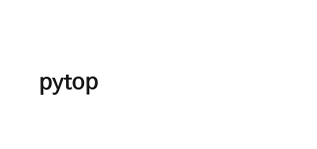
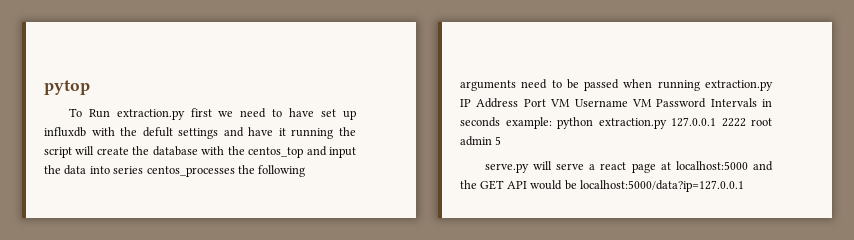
(99, 85) none -> [68,108,356,120] [44,127,356,139] [44,146,357,158] [44,165,306,177] [460,79,773,91] [460,98,772,108] [460,117,772,129] [460,136,502,146] [484,161,773,173] [460,180,744,192] // To Run extraction.py first we need to have set up influxdb with the defult settings and have it running the script will create the database with the centos_top and input the data into series centos_processes the following arguments need to be passed when running extraction.py IP Address Port VM Username VM Password Intervals in seconds example: python extraction.py 127.0.0.1 2222 root admin 5 // serve.py will serve a react page at localhost:5000 and the GET API would be localhost:5000/data?ip=127.0.0.1

